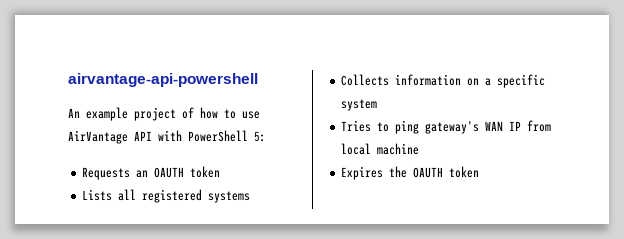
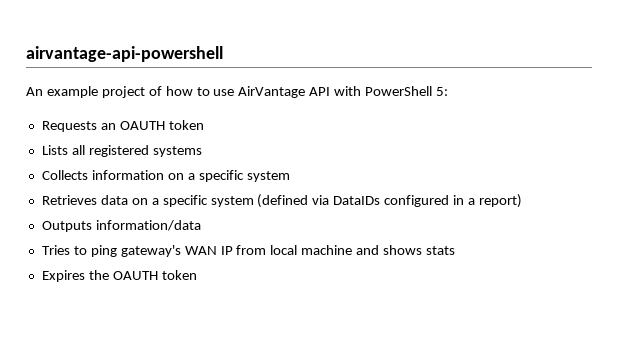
(378, 105) none -> [41,194,522,208] [41,220,201,232] // Retrieves data on a specific system (defined via DataIDs configured in a report) // Outputs information/data
(420, 149) none -> [356,245,456,255] and shows stats

